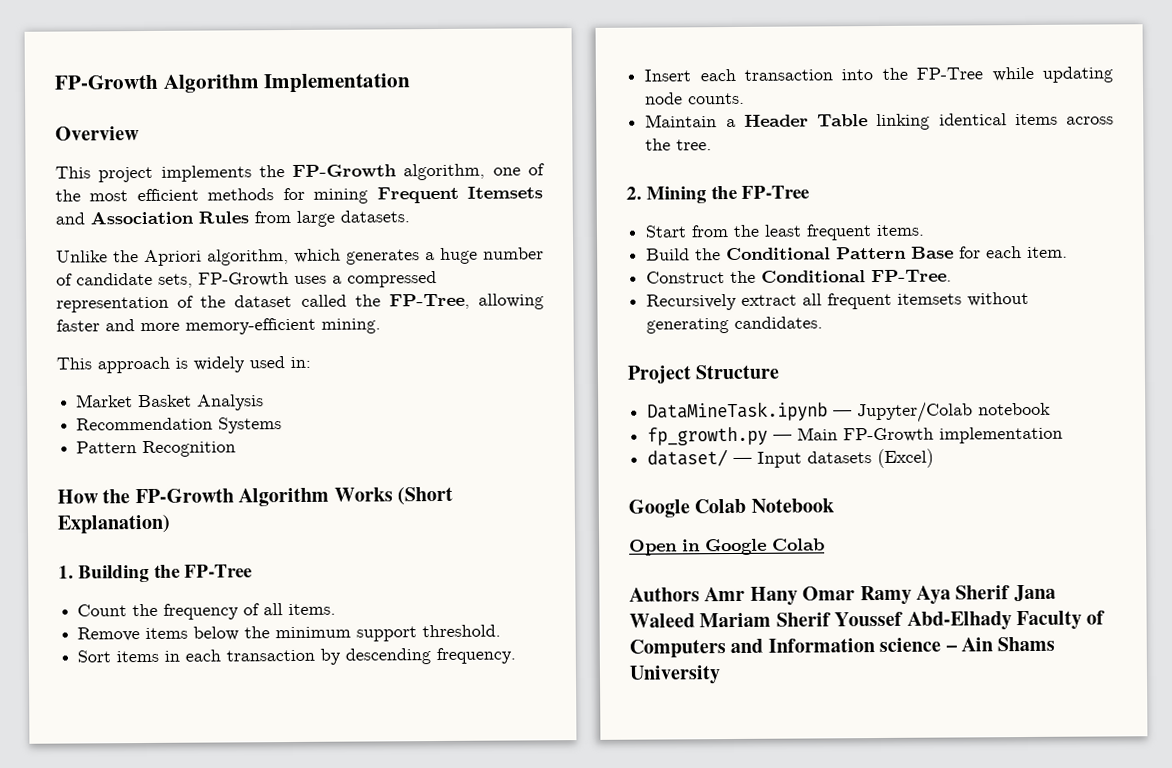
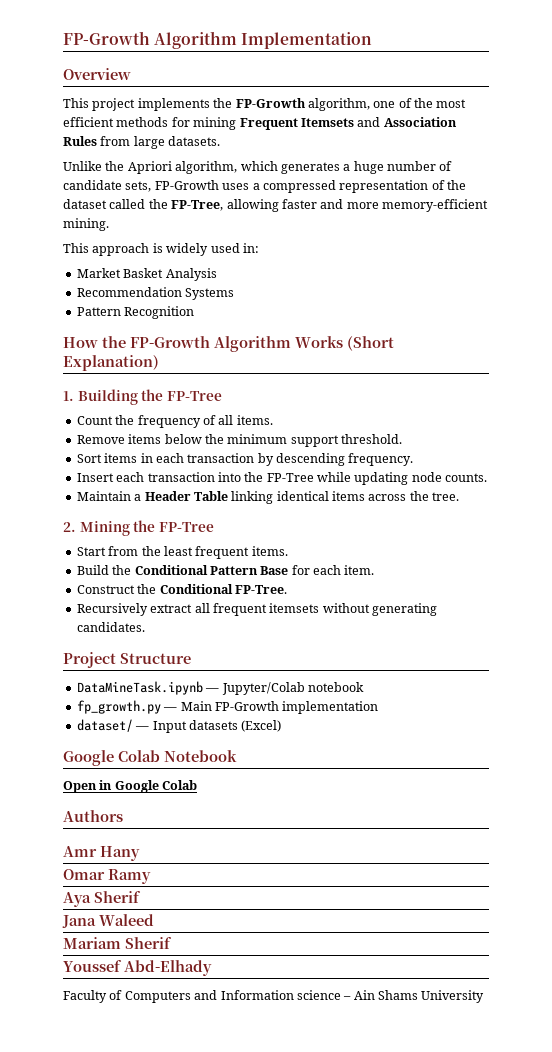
(700, 594) none -> (123, 816) //
(798, 596) none -> (140, 853) //
(912, 595) none -> (151, 876) //
(1011, 592) none -> (141, 897) //
(695, 620) none -> (154, 920) //
(831, 619) none -> (172, 943) //
(1012, 621) none -> (212, 968) //

